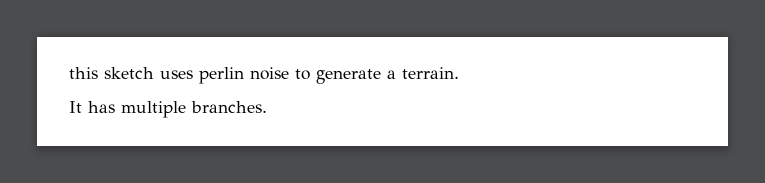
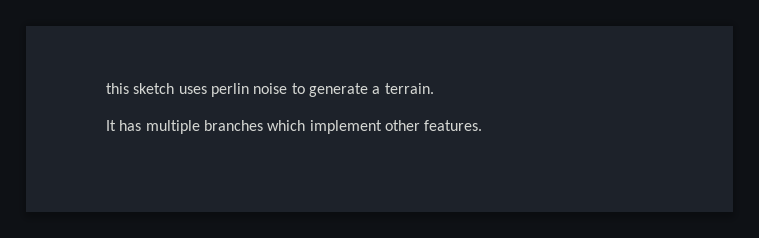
[191,101,267,113] branches. -> [203,120,483,134] branches which implement other features.

